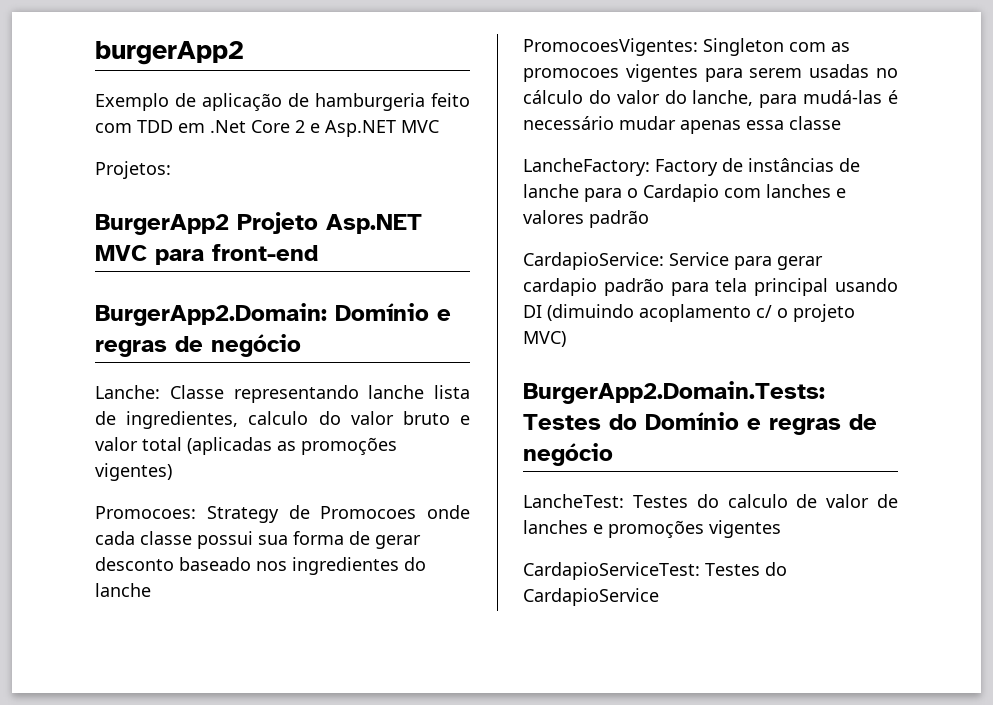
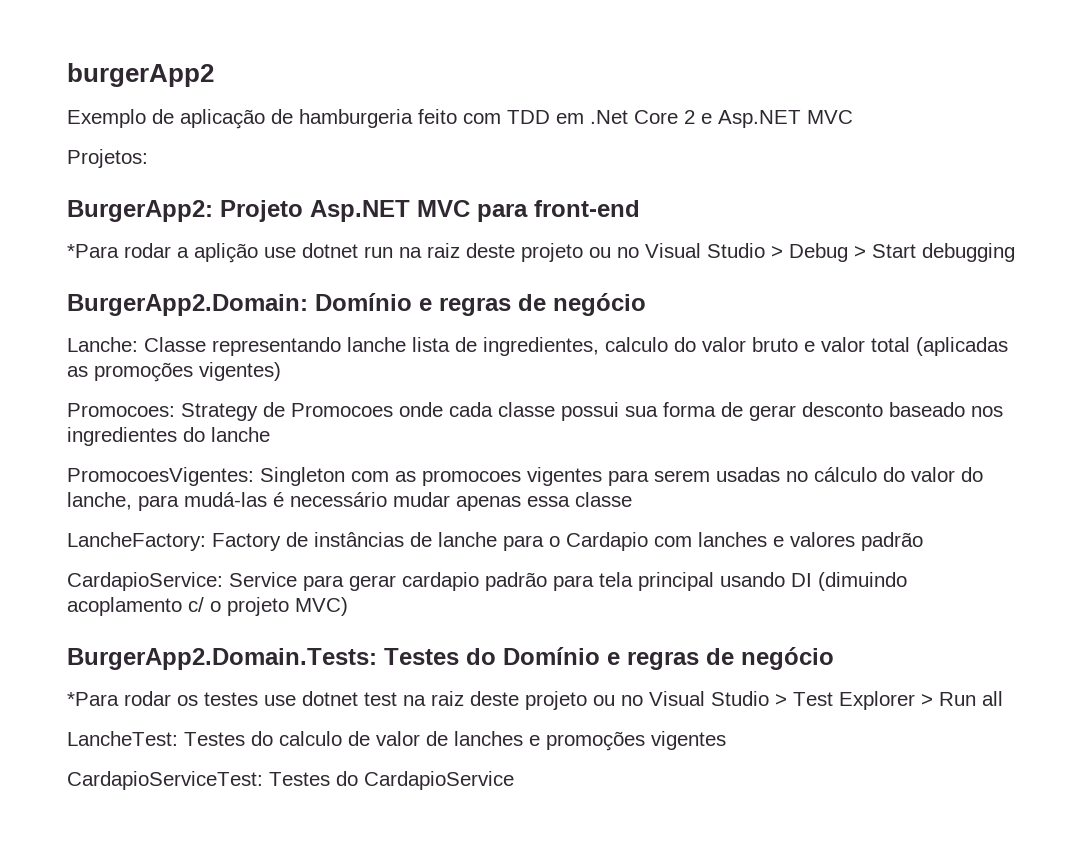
[95,214,229,235] BurgerApp2 -> [67,200,213,222] BurgerApp2:
(318, 252) none -> [67,243,1015,263] // *Para rodar a aplição use dotnet run na raiz deste projeto ou no Visual Studio > Debug > Start debugging
(613, 454) none -> [67,691,1003,710] // *Para rodar os testes use dotnet test na raiz deste projeto ou no Visual Studio > Test Explorer > Run all

